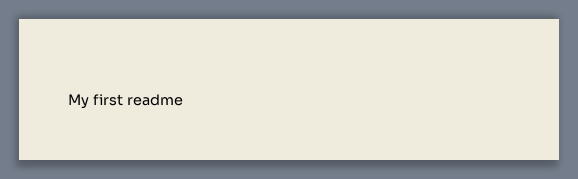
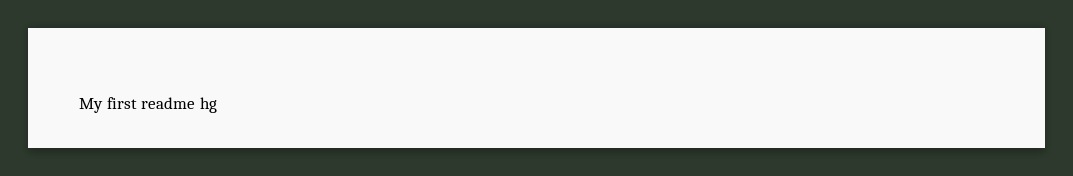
(183, 100) none -> [199,97,217,113] hg

